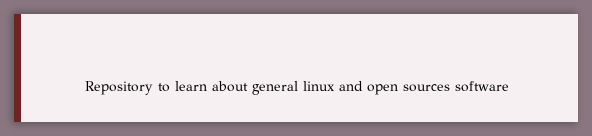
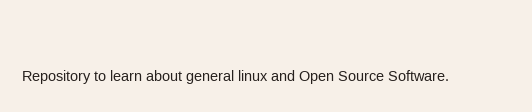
[367,81,509,95] open sources software -> [299,70,449,84] Open Source Software.

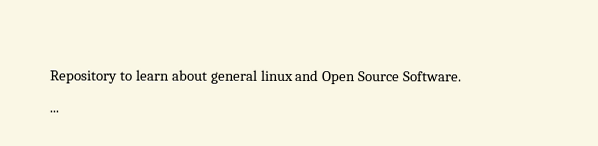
(449, 75) none -> [49,110,59,113] // ...

